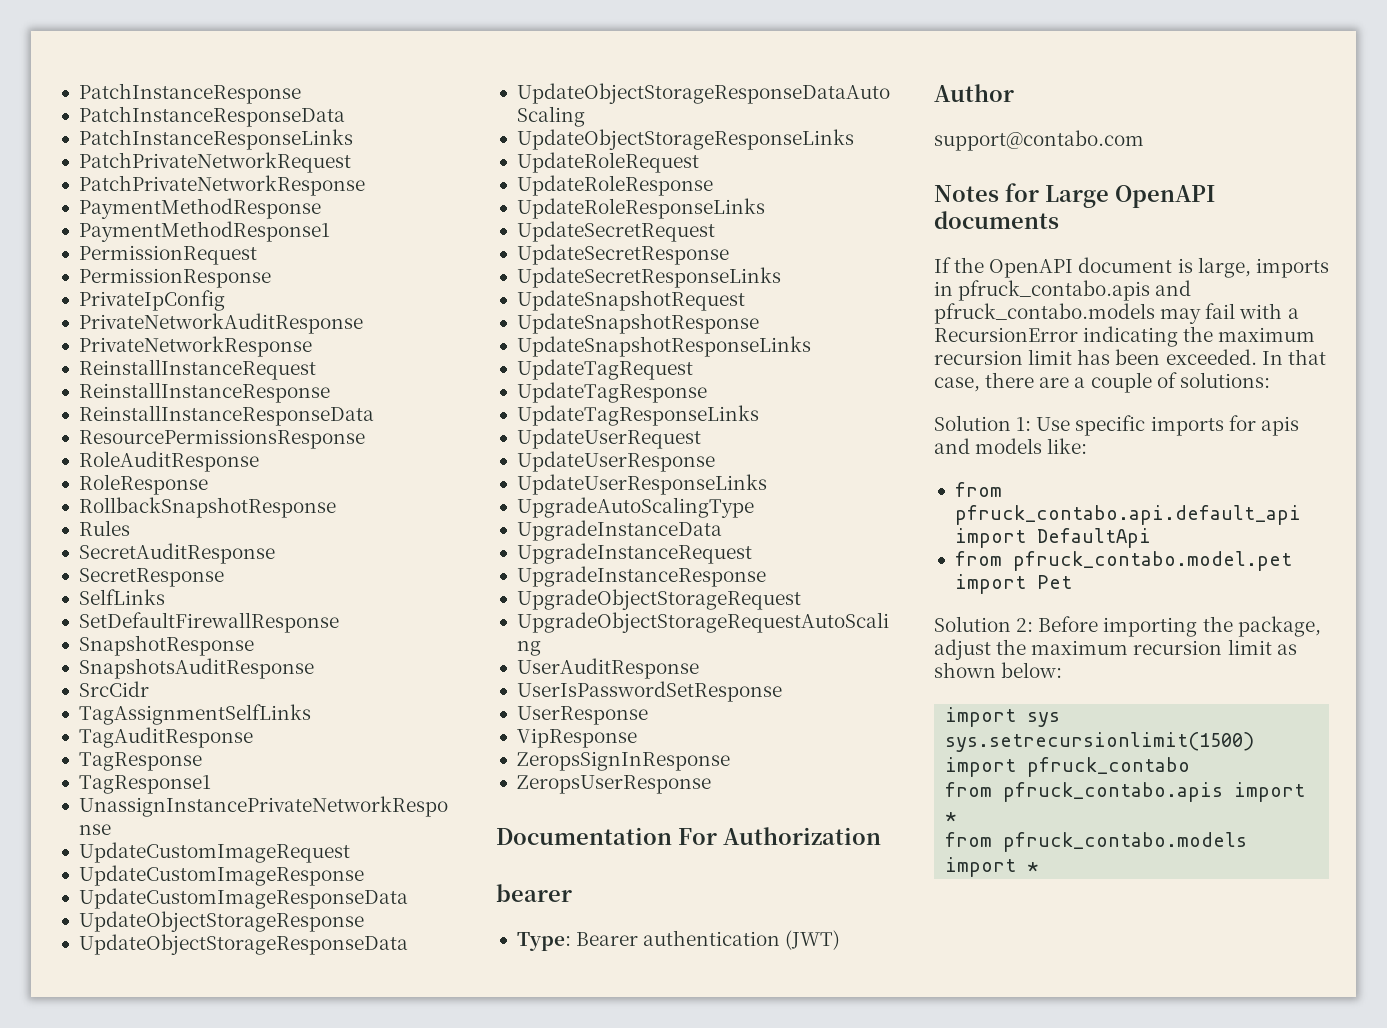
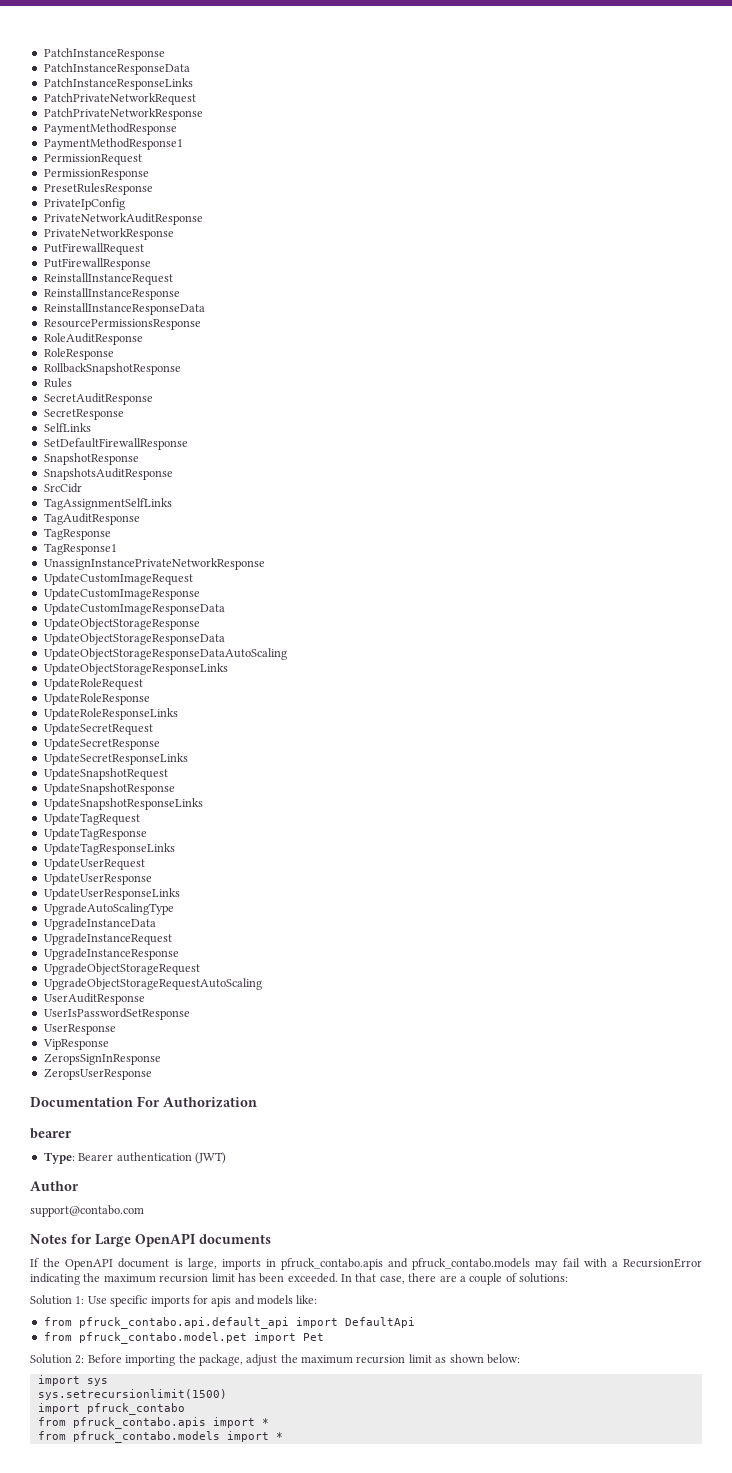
(271, 278) none -> [43,183,153,195] // PresetRulesResponse
(312, 346) none -> [43,243,144,255] [43,258,151,270] // PutFirewallRequest // PutFirewallResponse

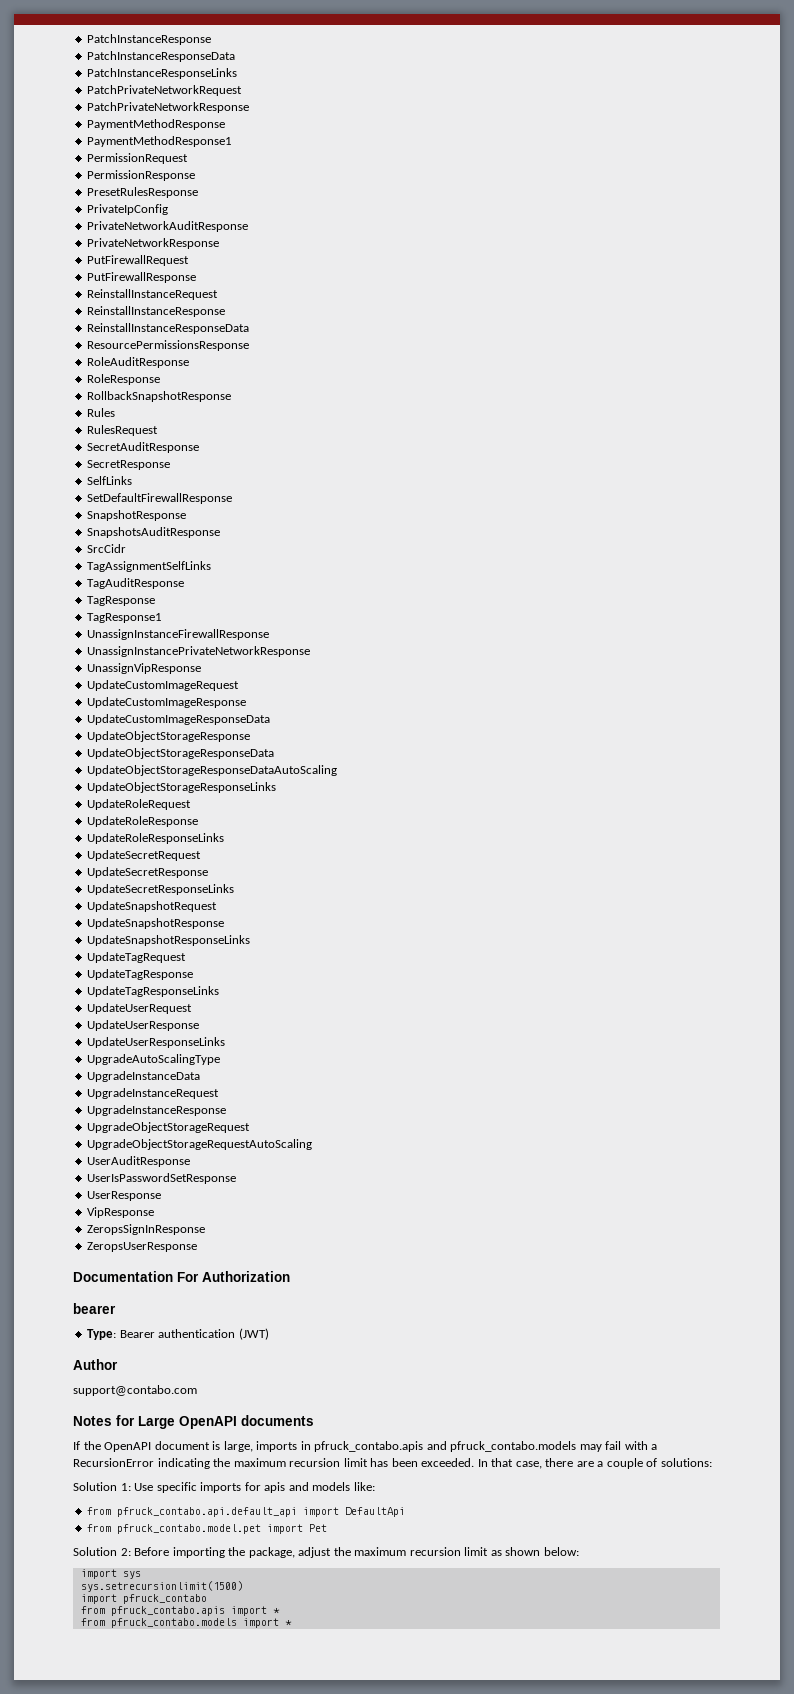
(72, 383) none -> [87,425,159,436] // RulesRequest
(117, 549) none -> [87,629,270,640] // UnassignInstanceFirewallResponse
(265, 564) none -> [87,663,202,674] // UnassignVipResponse

